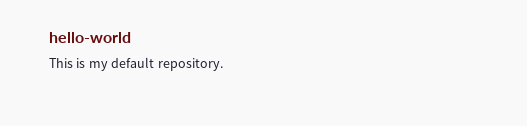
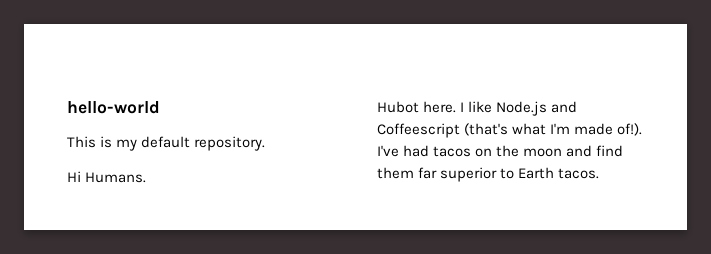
(223, 64) none -> [67,171,147,183] [377,101,578,116] [377,123,643,138] [377,145,624,157] [377,167,600,182] // Hi Humans. // Hubot here. I like Node.js and Coffeescript (that's what I'm made of!). I've had tacos on the moon and find them far superior to Earth tacos.

